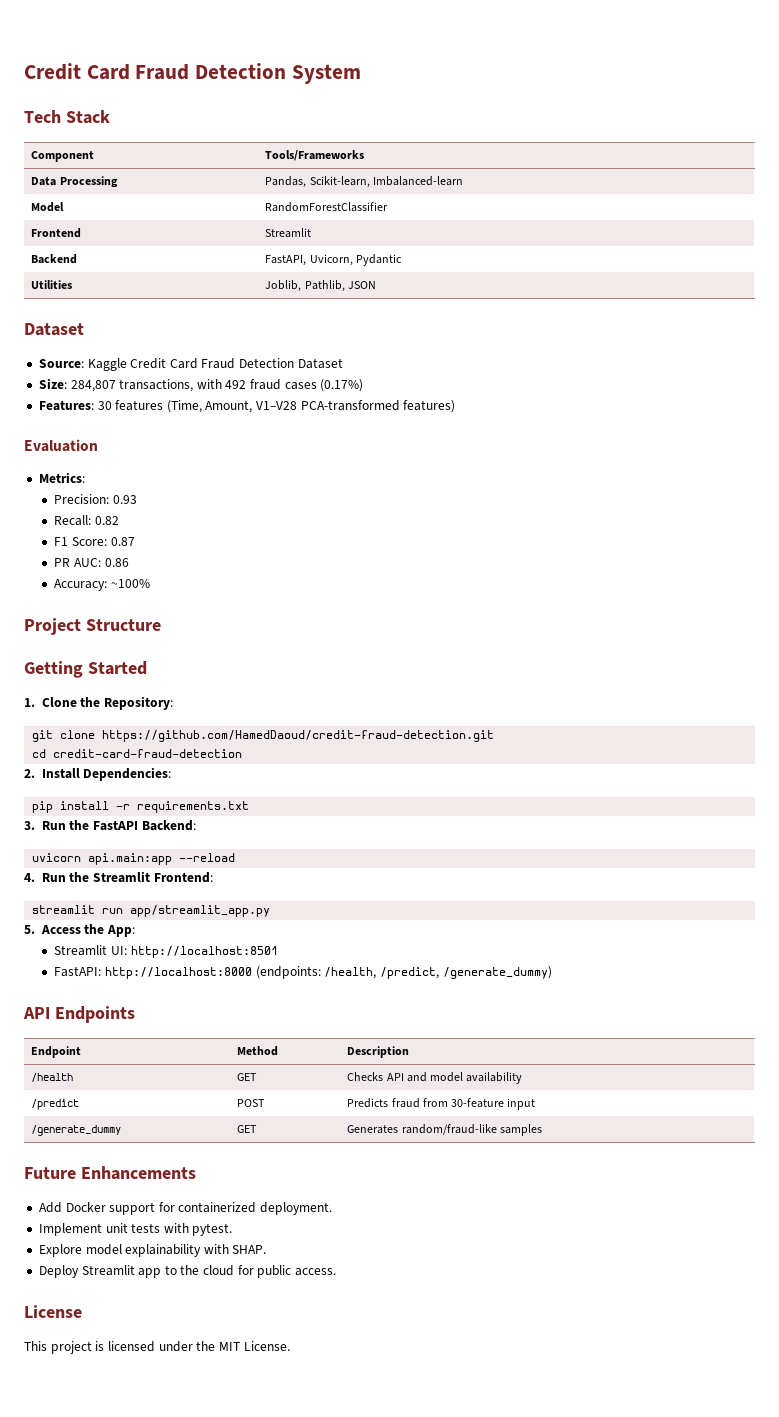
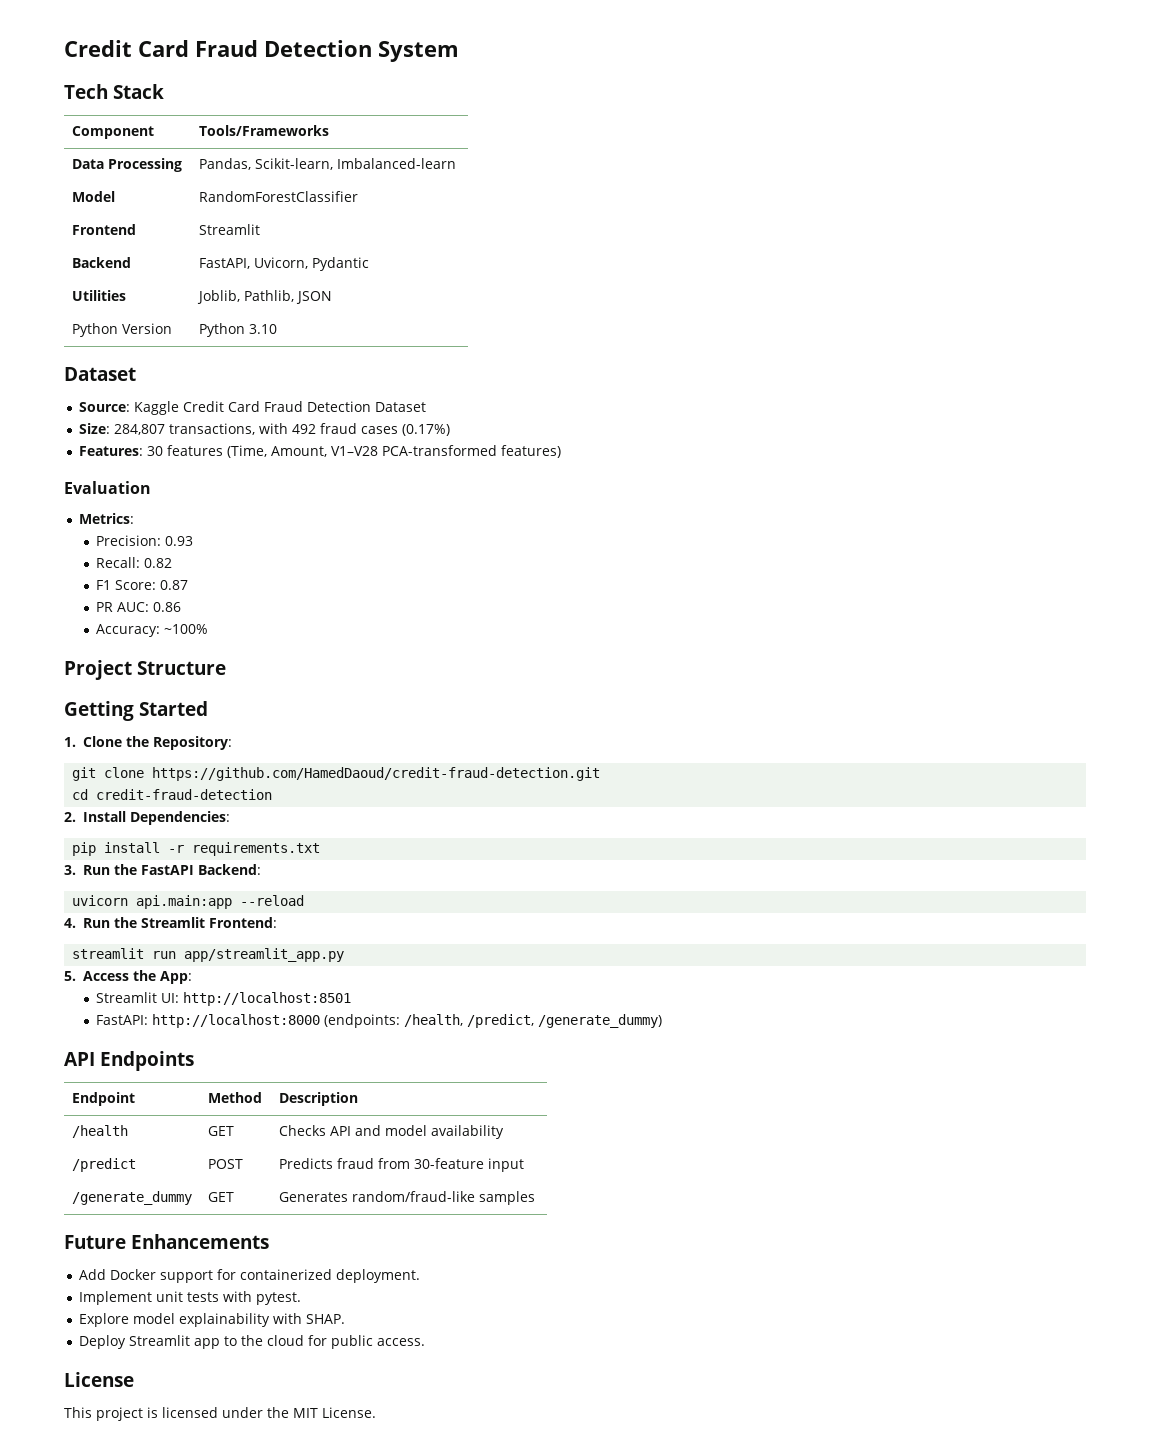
(376, 285) none -> [71,323,172,337] [198,323,277,337] // Python Version | Python 3.10
[53,749,243,758] credit-card-fraud-detection -> [96,789,273,800] credit-fraud-detection

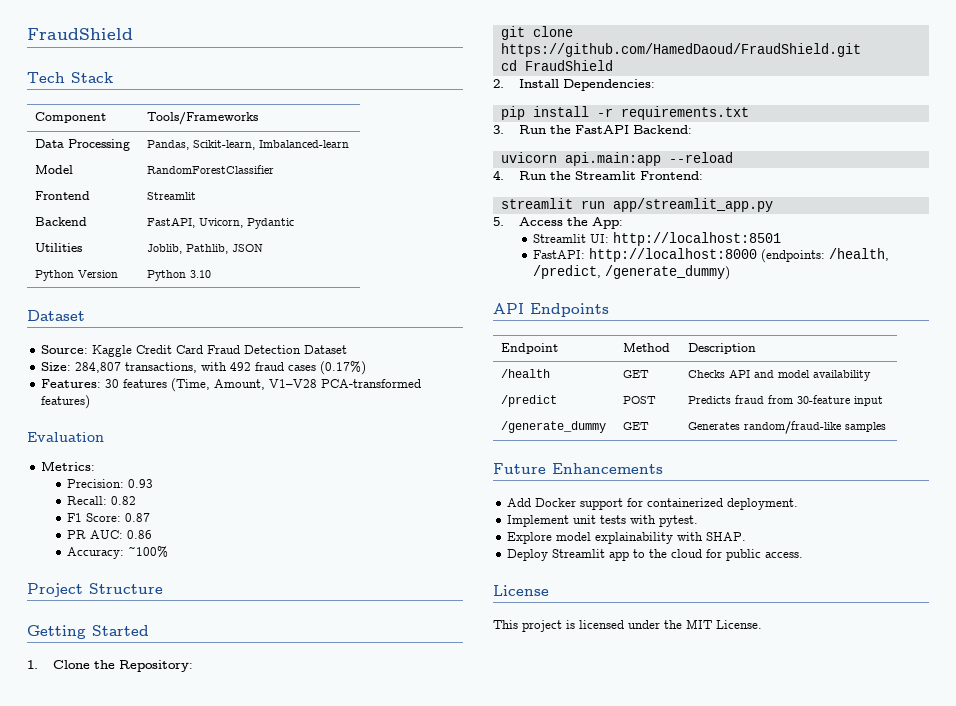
[64,40,459,62] Credit Card Fraud Detection System -> [27,28,133,40] FraudShield
[152,767,601,781] https://github.com/HamedDaoud/credit-fraud-detection.git -> [500,43,861,57] https://github.com/HamedDaoud/FraudShield.git
[96,789,273,800] credit-fraud-detection -> [524,60,613,71] FraudShield

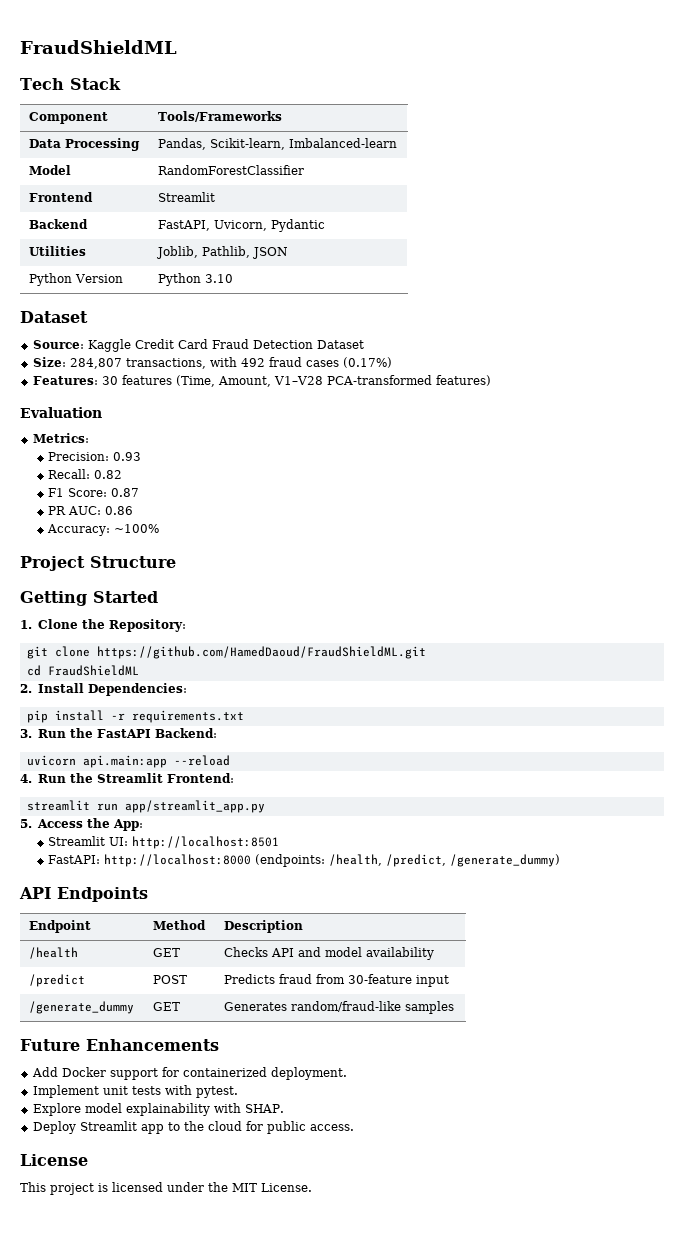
[27,28,133,40] FraudShield -> [20,40,177,54] FraudShieldML
[500,43,861,57] https://github.com/HamedDaoud/FraudShield.git -> [96,646,426,659] https://github.com/HamedDaoud/FraudShieldML.git
[524,60,613,71] FraudShield -> [47,665,139,676] FraudShieldML

